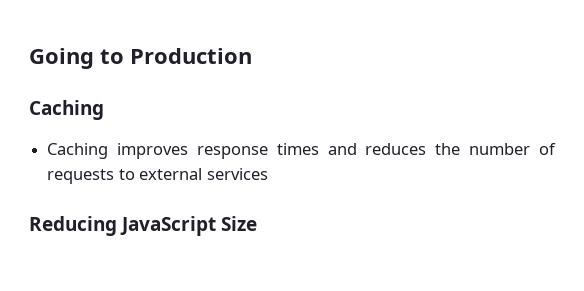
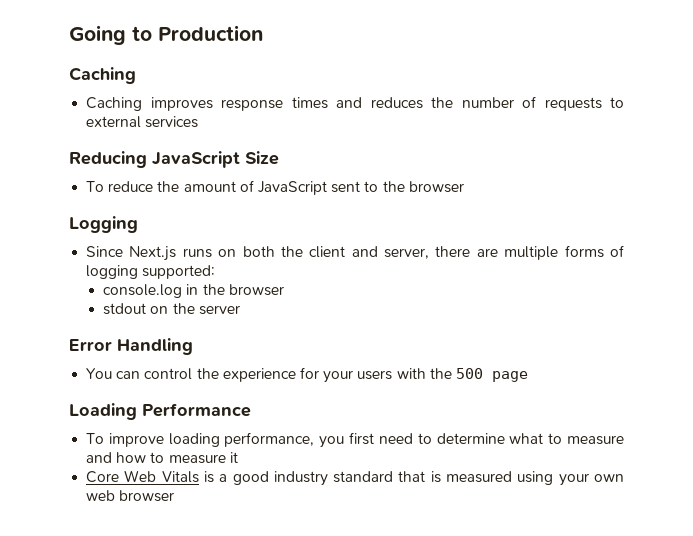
(258, 223) none -> [86,180,464,195] [69,216,138,233] [86,245,625,261] [86,265,216,279] [103,284,284,298] [103,303,240,315] [69,338,193,355] [86,367,528,383] [69,403,251,420] [86,432,624,448] [86,452,238,464] [86,470,625,486] [86,490,175,502] // To reduce the amount of JavaScript sent to the browser // Logging // Since Next.js runs on both the client and server, there are multiple forms of logging supported: // console.log in the browser // stdout on the server // Error Handling // You can control the experience for your users with the 500 page // Loading Performance // To improve loading performance, you first need to determine what to measure and how to measure it // Core Web Vitals is a good industry standard that is measured using your own web browser

